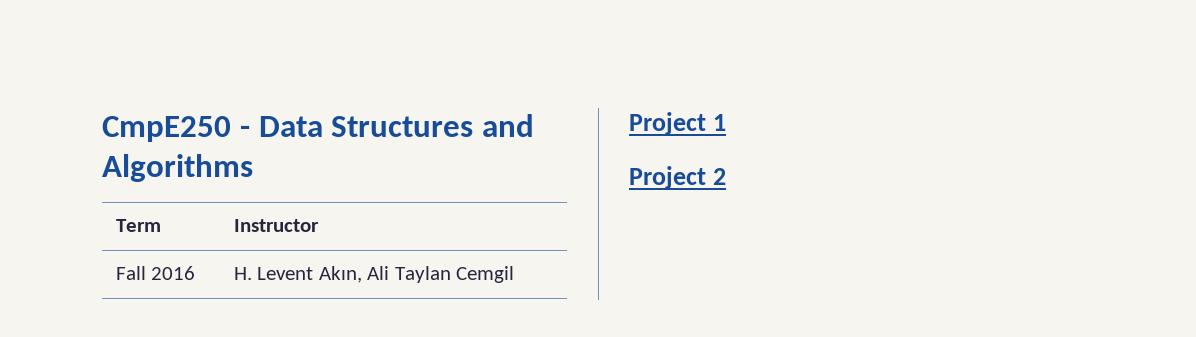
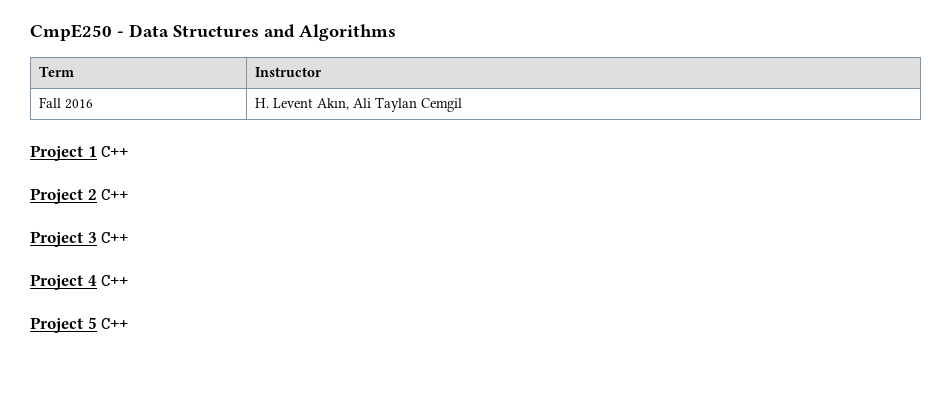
(727, 122) none -> [101,146,129,157] C++
(727, 176) none -> [101,189,129,200] [30,231,129,247] [30,274,129,290] [30,317,129,333] C++ // Project 3 C++ // Project 4 C++ // Project 5 C++

